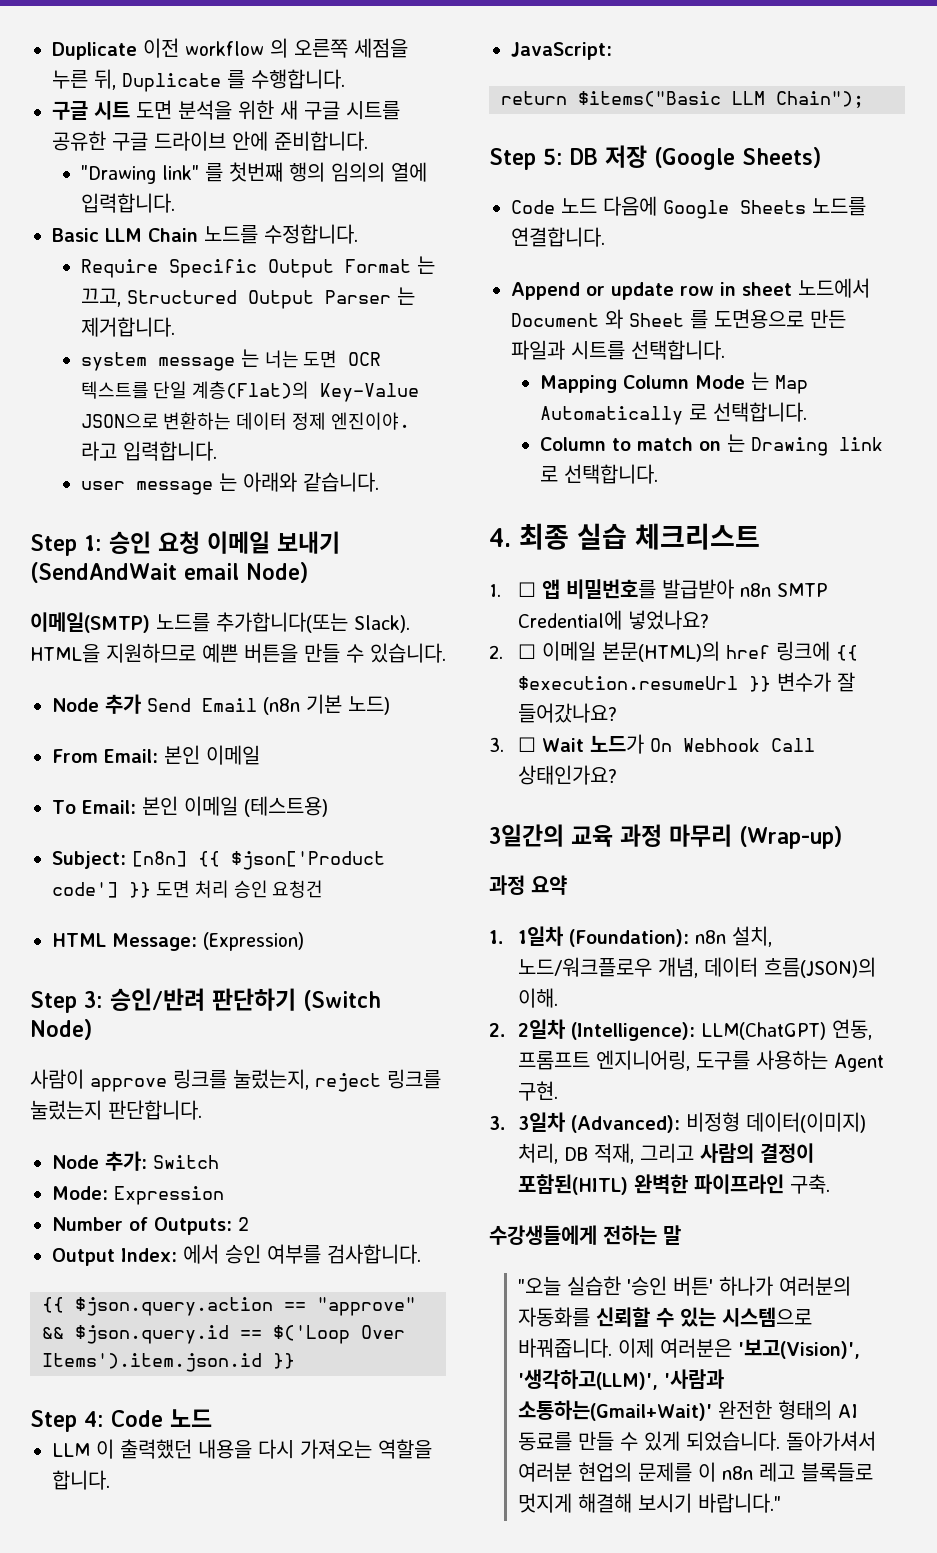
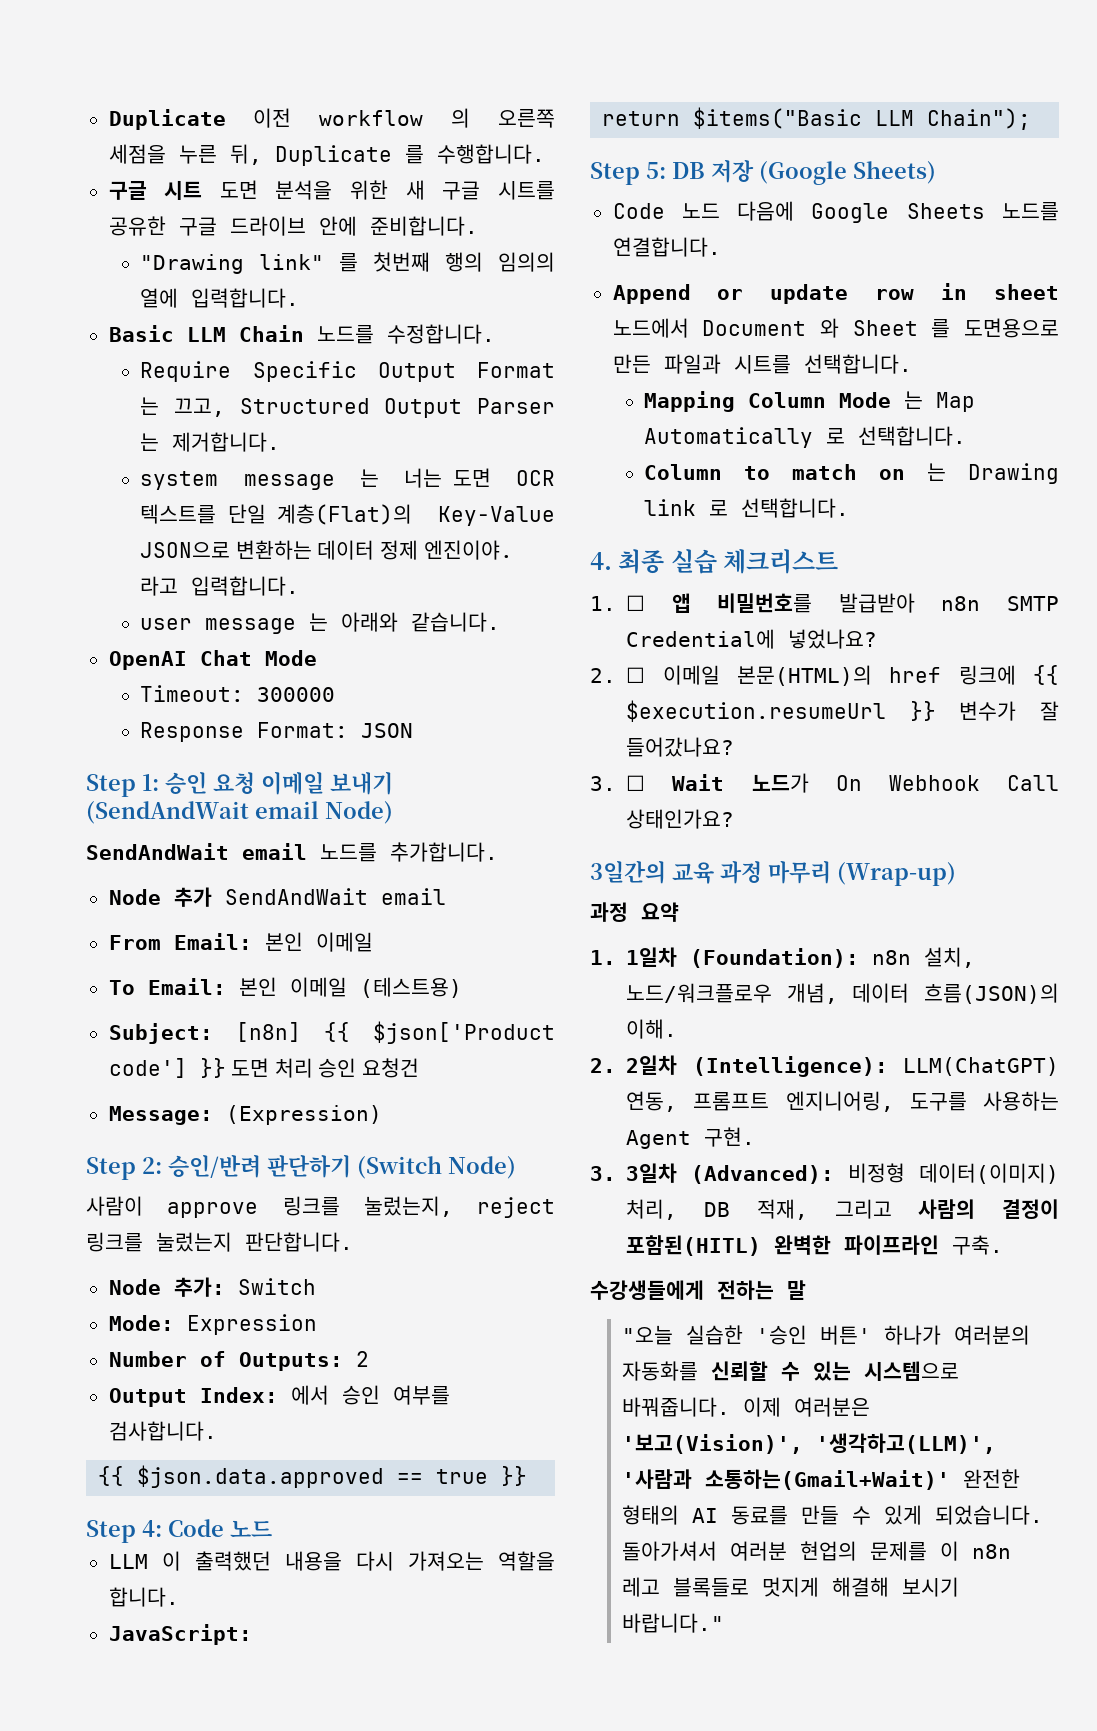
(379, 482) none -> [108,650,317,670] [140,685,336,702] [140,722,414,742] // OpenAI Chat Mode // Timeout: 300000 // Response Format: JSON
[30,612,410,633] [30,643,446,663] [52,694,390,715] 이메일(SMTP) 노드를 추가합니다(또는 Slack). HTML을 지원하므로 예쁜 버튼을 만들 수 있습니다. // Node 추가 Send Email (n8n 기본 노드) -> [86,842,498,862] [108,887,446,907] SendAndWait email 노드를 추가합니다. // Node 추가 SendAndWait email
[52,933,106,947] HTML -> (419, 1068) none
[84,991,103,1008] 3: -> [142,1157,162,1174] 2:
[75,1297,416,1316] [42,1325,405,1344] [42,1353,262,1372] $json.query.action == "approve" && $json.query.id == $('Loop Over Items').item.json.id -> [137,1465,489,1488] $json.data.approved == true

